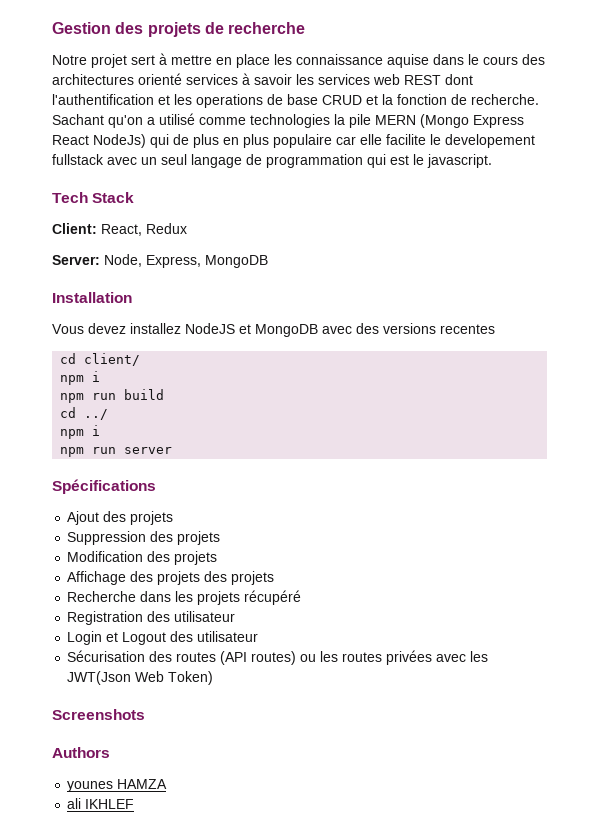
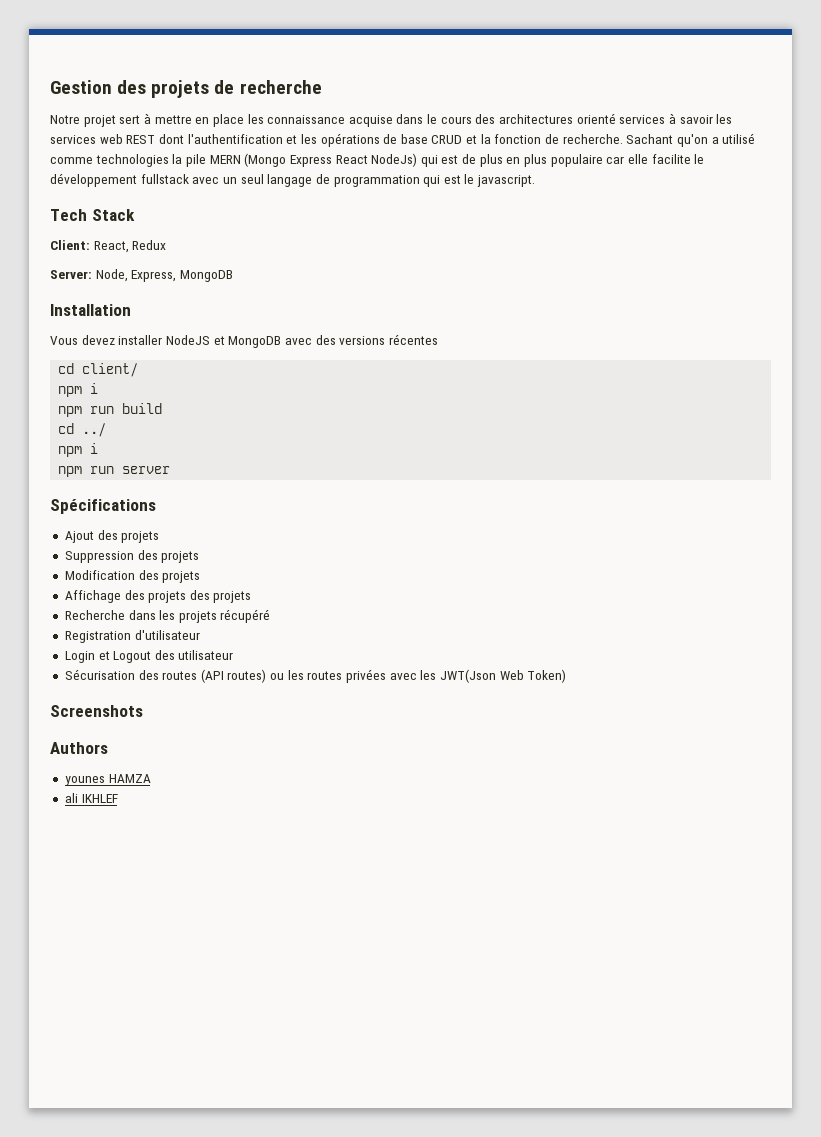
[387,54,429,68] aquise -> [348,115,393,127] acquise
[196,94,263,108] operations -> [320,133,380,147] opérations
(169, 141) none -> [441,155,459,164] est
[445,134,535,148] developement -> [50,173,137,187] développement
[130,323,181,334] installez -> [118,335,163,345] installer
[440,324,495,334] recentes -> [388,334,438,345] récentes
[147,611,236,622] des utilisateur -> [134,630,200,640] d'utilisateur

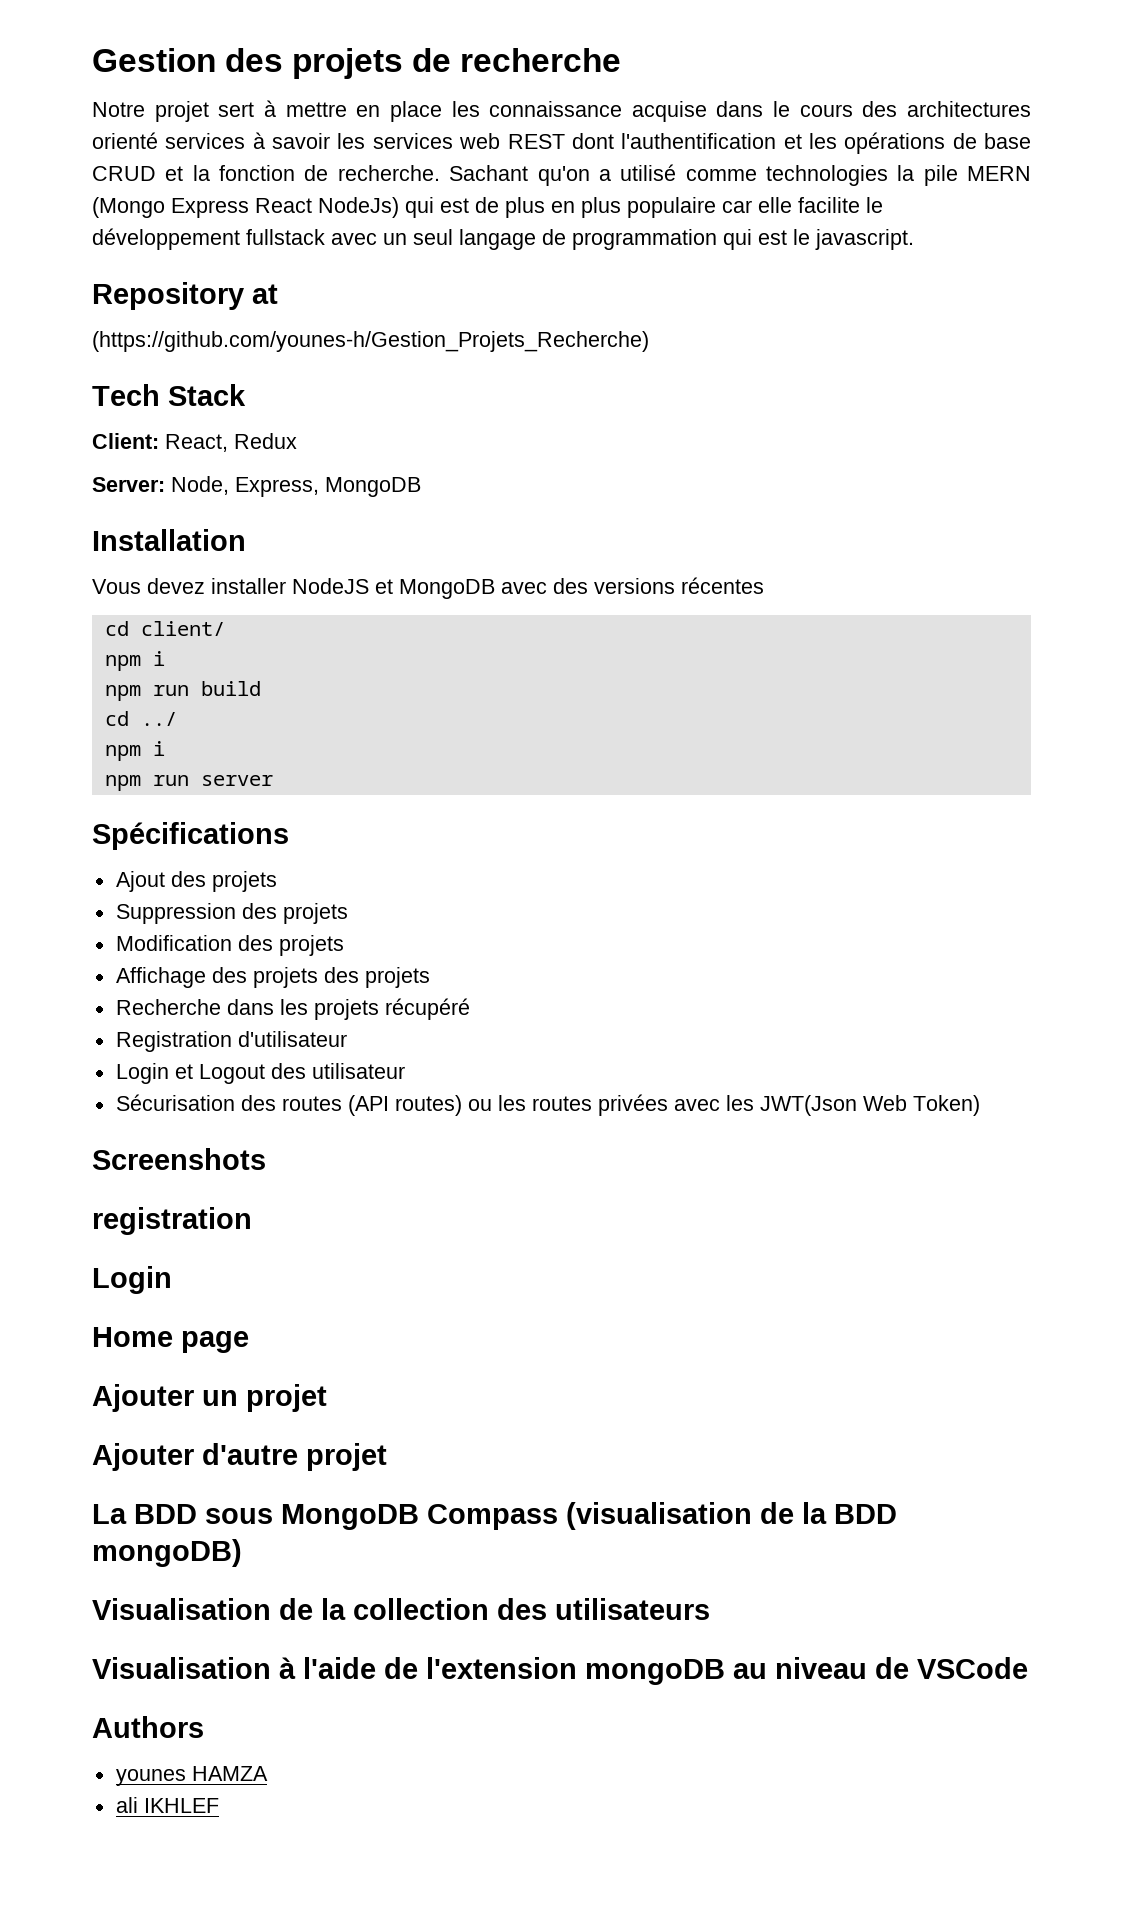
(536, 181) none -> [92,282,278,310] [92,331,649,352] // Repository at // (https://github.com/younes-h/Gestion_Projets_Recherche)
(143, 711) none -> [92,1207,252,1235] [92,1266,172,1294] [92,1327,249,1353] [92,1384,327,1412] [92,1443,387,1471] [92,1502,897,1530] [92,1539,242,1567] [92,1598,710,1620] [92,1657,1028,1685] // registration // Login // Home page // Ajouter un projet // Ajouter d'autre projet // La BDD sous MongoDB Compass (visualisation de la BDD mongoDB) // Visualisation de la collection des utilisateurs // Visualisation à l'aide de l'extension mongoDB au niveau de VSCode

